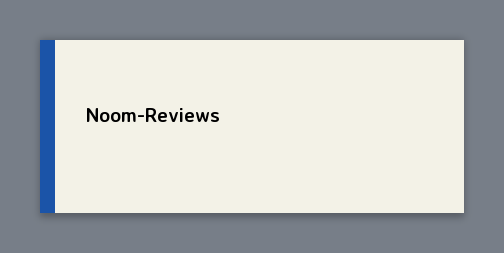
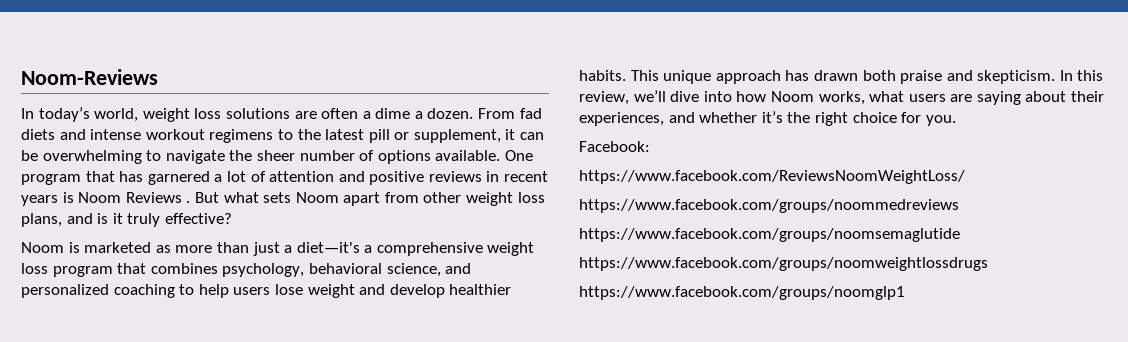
(220, 115) none -> [21,107,542,122] [21,129,545,143] [21,150,533,164] [21,171,549,185] [21,192,545,206] [21,213,232,227] [21,242,535,256] [21,263,472,277] [21,284,512,298] [579,70,1104,84] [579,90,1105,105] [579,111,956,126] [579,141,650,152] [579,170,965,184] [579,199,959,213] [579,228,960,242] [579,257,988,271] [579,286,905,300] // In today’s world, weight loss solutions are often a dime a dozen. From fad diets and intense workout regimens to the latest pill or supplement, it can be overwhelming to navigate the sheer number of options available. One program that has garnered a lot of attention and positive reviews in recent years is Noom Reviews . But what sets Noom apart from other weight loss plans, and is it truly effective? // Noom is marketed as more than just a diet—it's a comprehensive weight loss program that combines psychology, behavioral science, and personalized coaching to help users lose weight and develop healthier habits. This unique approach has drawn both praise and skepticism. In this review, we’ll dive into how Noom works, what users are saying about their experiences, and whether it’s the right choice for you. // Facebook: // https://www.facebook.com/ReviewsNoomWeightLoss/ // https://www.facebook.com/groups/noommedreviews // https://www.facebook.com/groups/noomsemaglutide // https://www.facebook.com/groups/noomweightlossdrugs // https://www.facebook.com/groups/noomglp1

